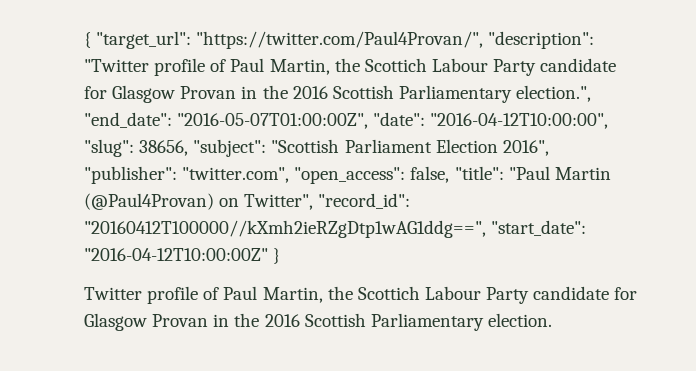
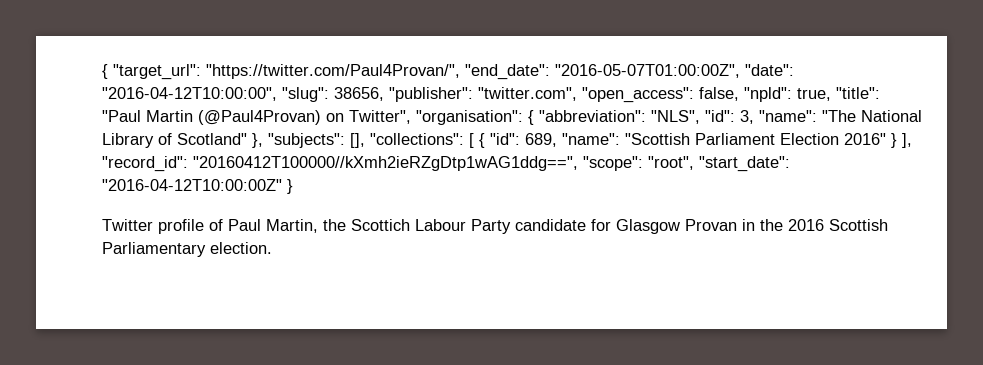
[488,31,595,49] [84,58,617,76] [84,85,592,103] "description": "Twitter profile of Paul Martin, the Scottich Labour Party candidate for Glasgow Provan in the 2016 Scottish Parliamentary election.", -> (460, 71) none
[193,139,549,157] "subject": "Scottish Parliament Election 2016", -> (384, 94) none
(450, 174) none -> [744,87,831,102] "npld": true,
[318,193,411,209] [84,220,486,238] "record_id": "20160412T100000//kXmh2ieRZgDtp1wAG1ddg==", -> [416,110,922,125] [102,133,912,148] [102,156,694,172] "organisation": { "abbreviation": "NLS", "id": 3, "name": "The National Library of Scotland" }, "subjects": [], "collections": [ { "id": 689, "name": "Scottish Parliament Election 2016" } ], "record_id": "20160412T100000//kXmh2ieRZgDtp1wAG1ddg==", "scope": "root",

